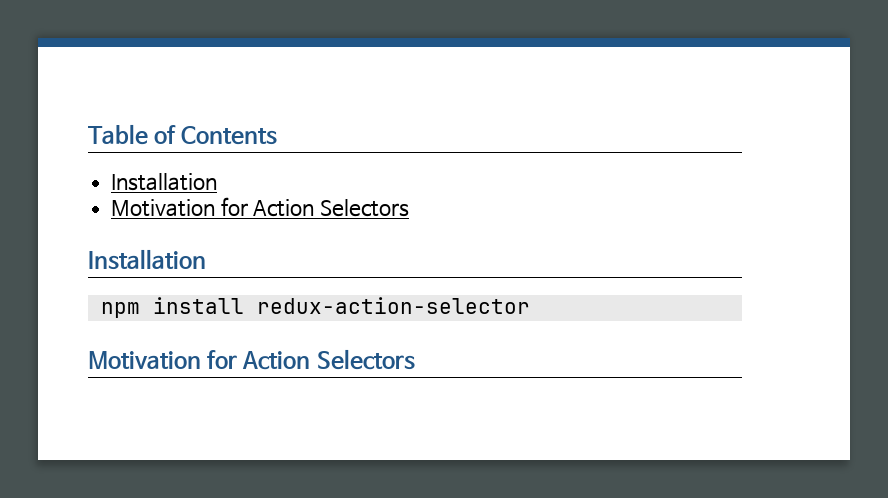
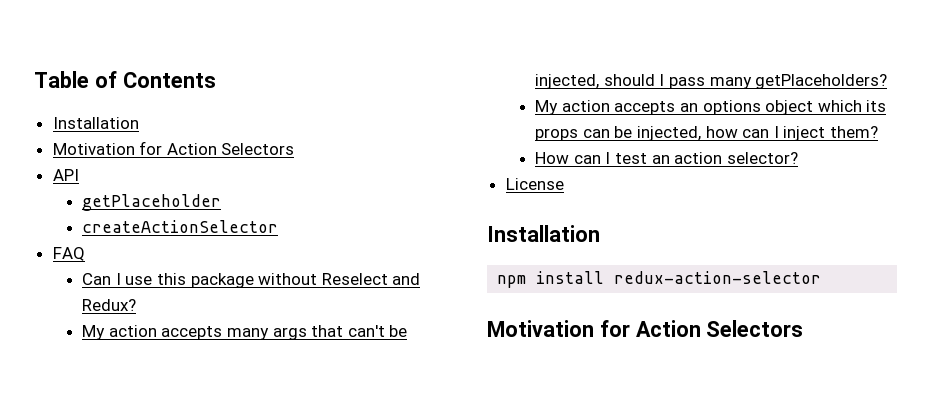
(410, 208) none -> [52,169,79,181] [82,194,222,211] [82,220,279,233] [52,247,85,261] [82,273,421,288] [82,299,137,311] [82,325,408,340] [535,74,888,89] [535,100,887,115] [535,126,878,141] [535,152,798,164] [505,178,564,190] // API // getPlaceholder // createActionSelector // FAQ // Can I use this package without Reselect and Redux? // My action accepts many args that can't be injected, should I pass many getPlaceholders? // My action accepts an options object which its props can be injected, how can I inject them? // How can I test an action selector? // License

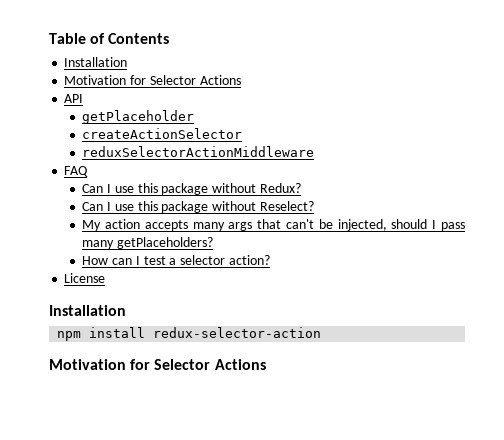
[166,143,295,155] Action Selectors -> [149,75,241,85] Selector Actions
(279, 226) none -> [82,146,315,157] // reduxSelectorActionMiddleware
[321,273,421,285] Reselect and -> (257, 188) none
(137, 305) none -> [82,201,314,213] // Can I use this package without Reselect?
[535,100,887,115] [535,126,878,141] // My action accepts an options object which its props can be injected, how can I inject them? -> (213, 243) none
[651,152,798,164] an action selector? -> [169,255,270,265] a selector action?
[614,271,822,284] [487,320,804,337] redux-action-selector // Motivation for Action Selectors -> [153,327,322,338] [49,359,266,370] redux-selector-action // Motivation for Selector Actions

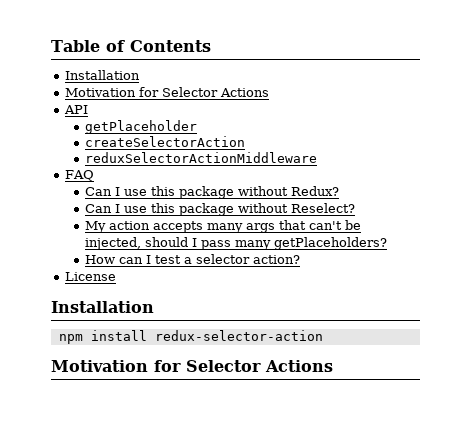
[82,128,243,139] createActionSelector -> [84,136,245,147] createSelectorAction

